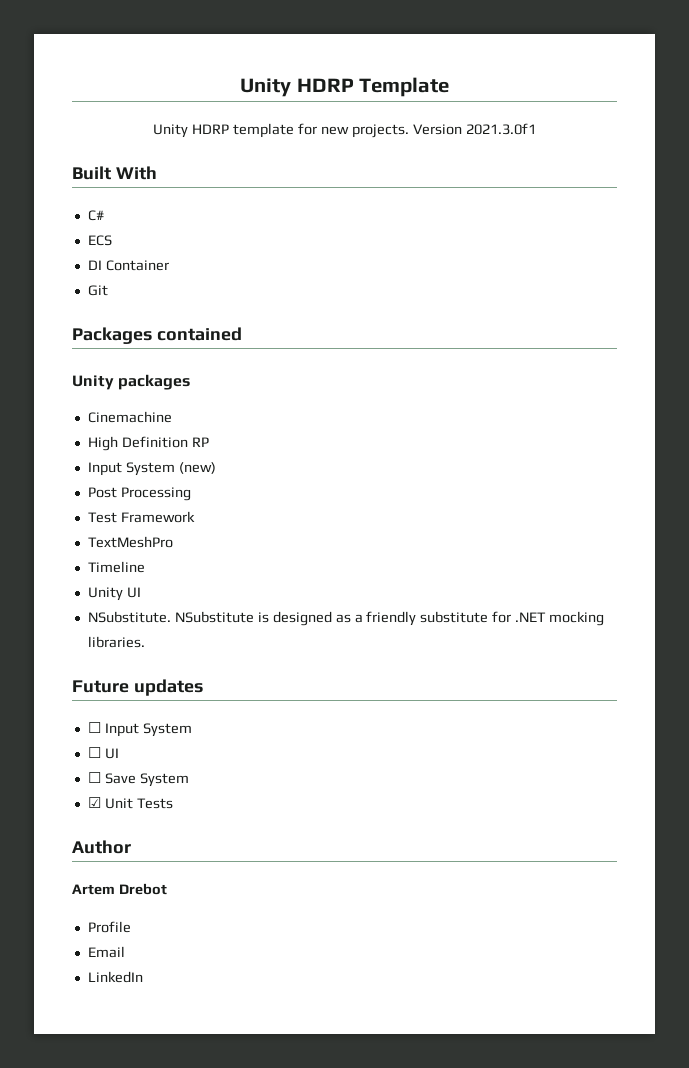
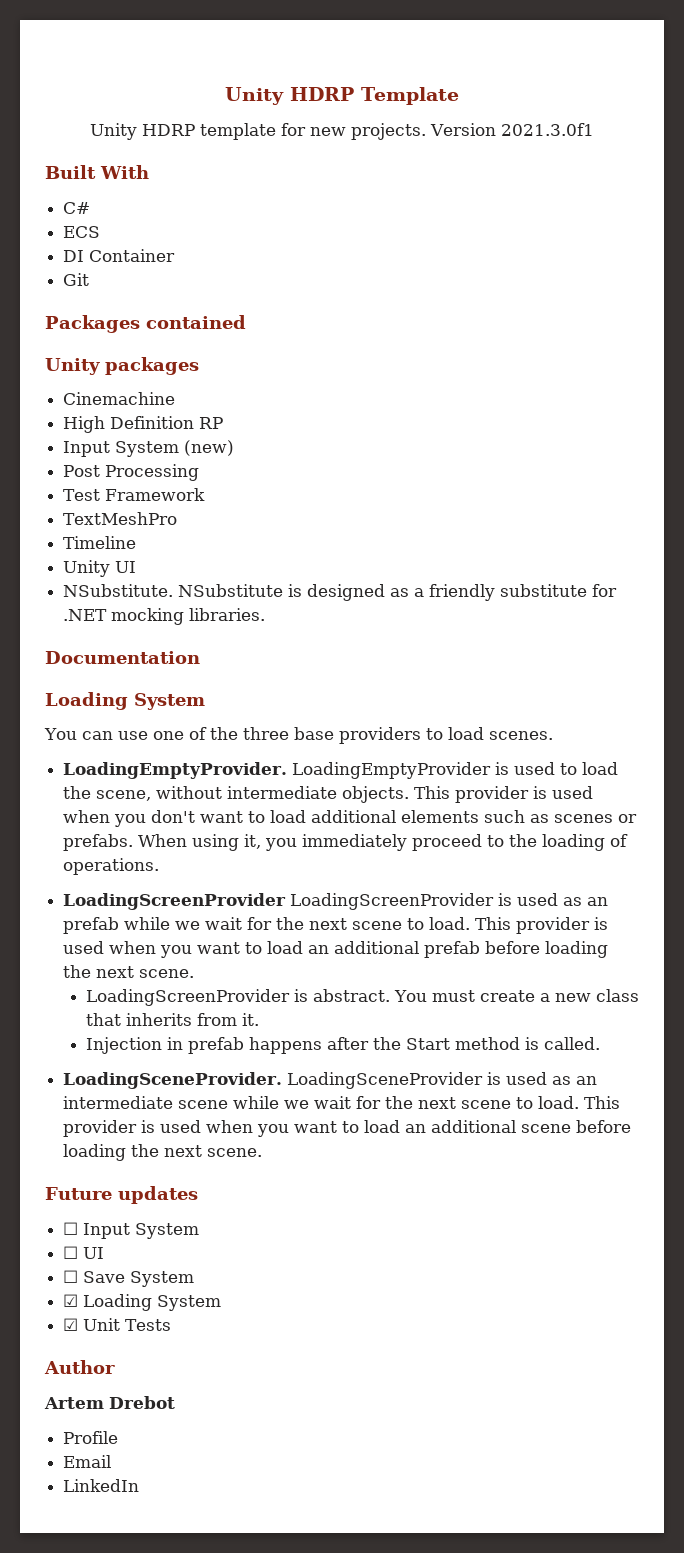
(145, 642) none -> [45,651,200,664] [45,692,205,710] [44,727,553,744] [63,762,619,779] [63,786,594,803] [63,810,638,827] [63,834,629,851] [63,858,160,875] [63,893,609,910] [63,917,609,934] [63,941,609,958] [63,965,195,978] [85,989,639,1006] [85,1013,259,1026] [85,1037,600,1054] [63,1072,598,1089] [63,1096,621,1109] [63,1120,632,1137] [63,1144,263,1161] // Documentation // Loading System // You can use one of the three base providers to load scenes. // LoadingEmptyProvider. LoadingEmptyProvider is used to load the scene, without intermediate objects. This provider is used when you don't want to load additional elements such as scenes or prefabs. When using it, you immediately proceed to the loading of operations. // LoadingScreenProvider LoadingScreenProvider is used as an prefab while we wait for the next scene to load. This provider is used when you want to load an additional prefab before loading the next scene. // LoadingScreenProvider is abstract. You must create a new class that inherits from it. // Injection in prefab happens after the Start method is called. // LoadingSceneProvider. LoadingSceneProvider is used as an intermediate scene while we wait for the next scene to load. This provider is used when you want to load an additional scene before loading the next scene.
(189, 780) none -> [63,1294,222,1311] // ☑ Loading System

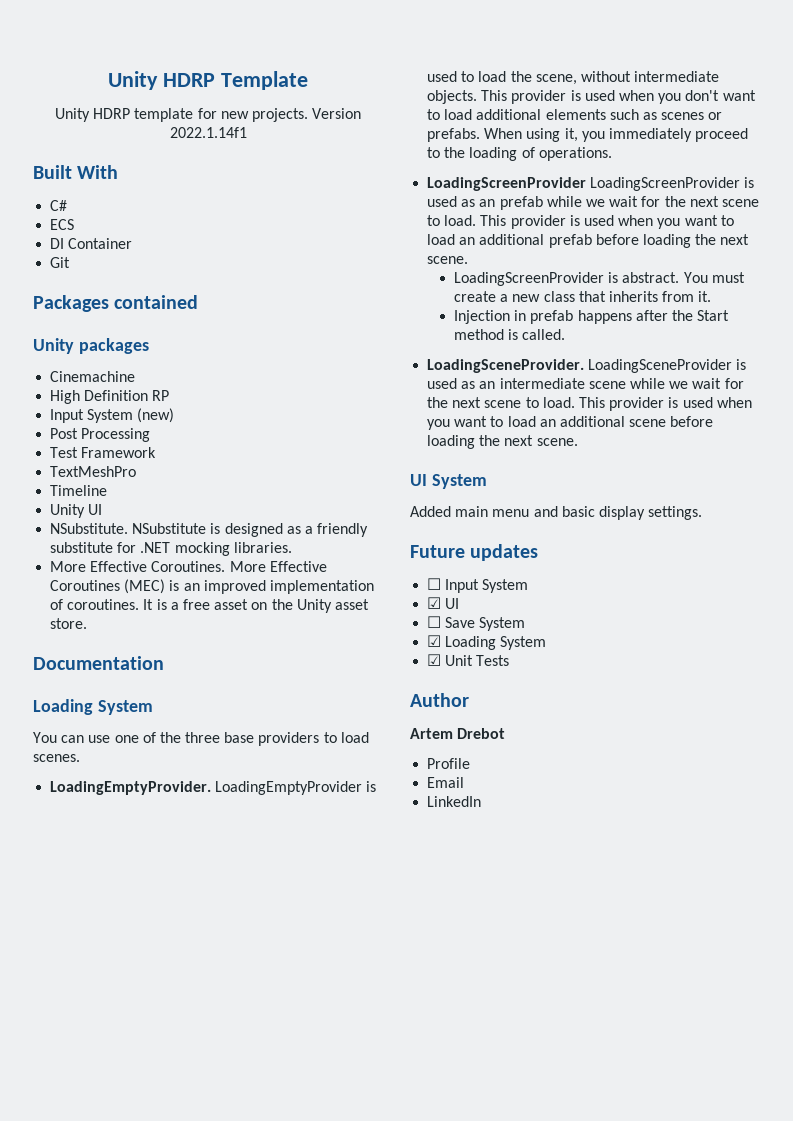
[500,123,594,136] 2021.3.0f1 -> [169,127,247,138] 2022.1.14f1
(266, 614) none -> [50,561,327,572] [50,579,374,594] [50,599,369,613] [50,618,88,629] // More Effective Coroutines. More Effective Coroutines (MEC) is an improved implementation of coroutines. It is a free asset on the Unity asset store.
(263, 1152) none -> [410,474,487,489] [410,506,703,520] // UI System // Added main menu and basic display settings.
[63,1246,79,1259] ☐ -> [427,597,442,609] ☑

